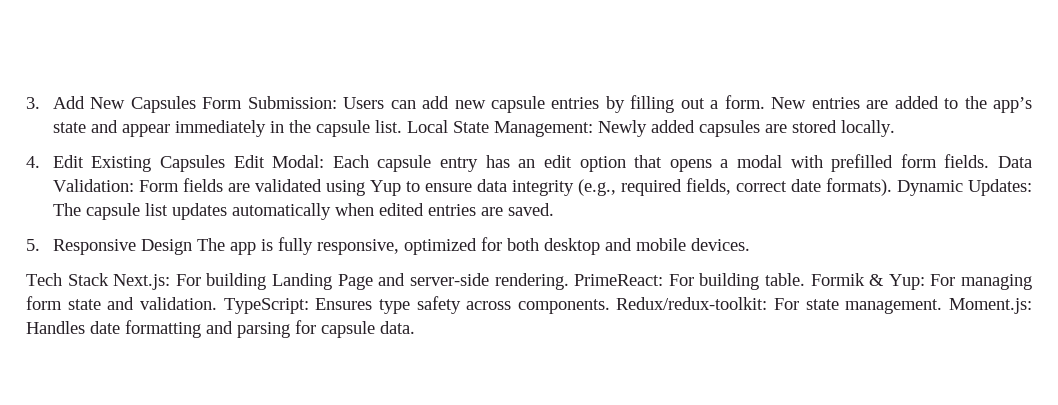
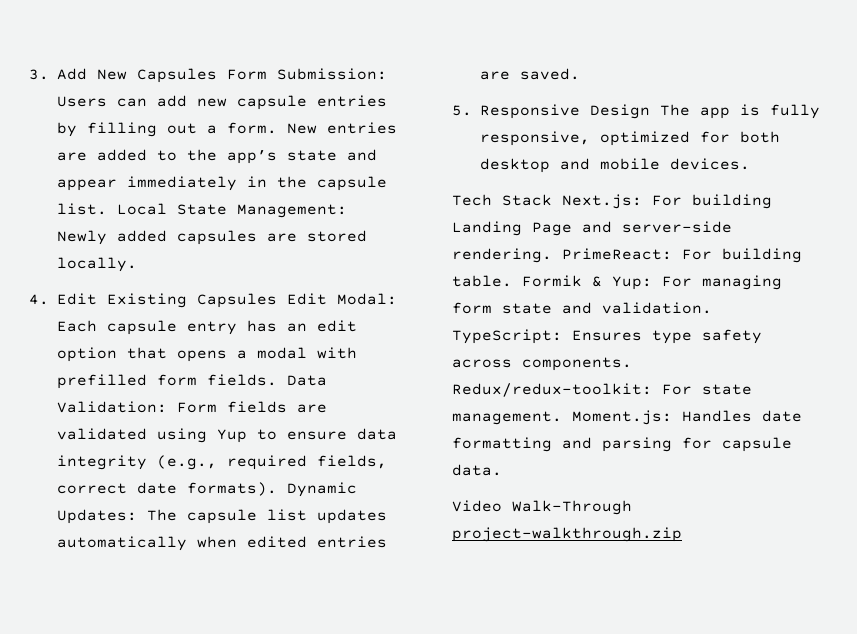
(415, 327) none -> [452,500,632,515] [452,527,682,542] // Video Walk-Through project-walkthrough.zip

